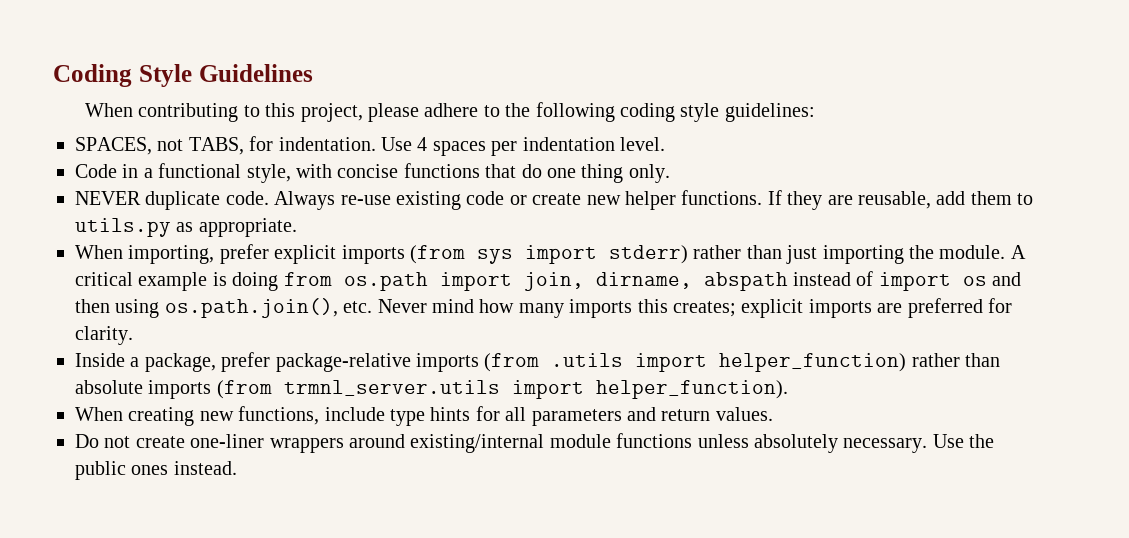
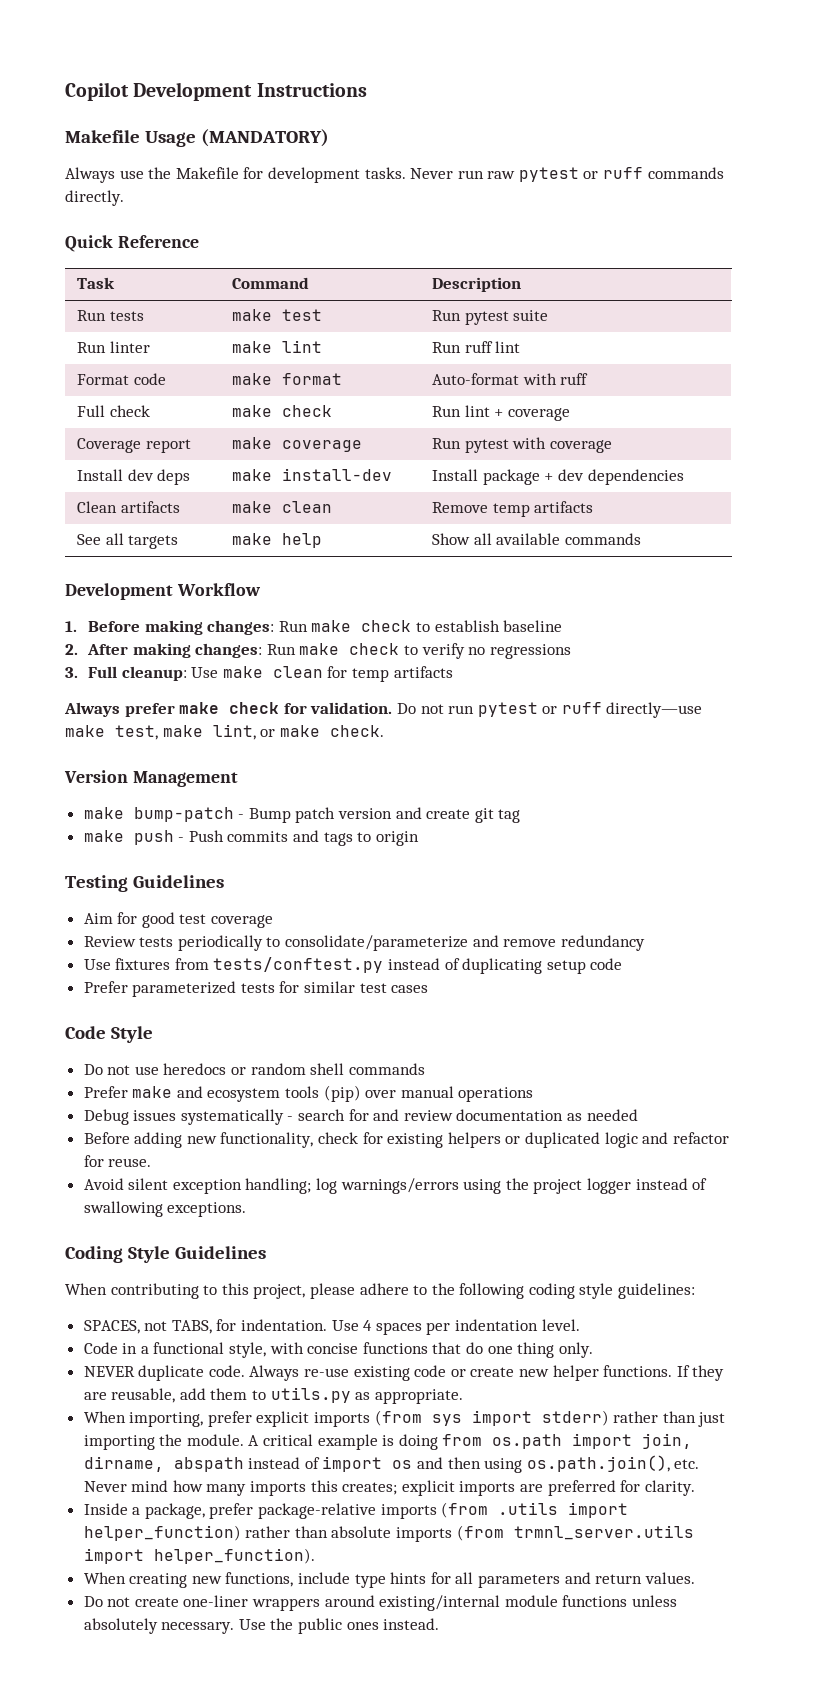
(53, 75) none -> [65,82,367,101] [65,129,329,147] [65,167,724,183] [65,190,124,206] [65,235,199,252] [77,277,116,289] [232,277,310,289] [432,277,522,292] [77,310,144,321] [232,309,323,321] [432,310,549,325] [77,341,150,353] [232,340,323,353] [432,341,521,353] [77,373,166,385] [232,373,343,385] [432,373,589,385] [77,405,150,417] [232,405,333,417] [432,405,570,421] [77,438,191,453] [232,437,363,452] [432,437,612,453] [77,469,191,485] [232,468,393,481] [432,469,684,485] [77,501,180,513] [232,501,333,513] [432,501,594,517] [77,533,179,549] [232,533,323,548] [432,533,641,545] [65,583,261,600] [65,620,563,635] [65,643,571,659] [65,666,453,682] [64,702,703,718] [65,724,384,740] [64,770,238,787] [83,807,521,823] [83,830,419,846] [65,875,224,892] [83,912,274,928] [83,935,645,951] [83,957,623,974] [83,981,429,997] [65,1026,153,1043] [83,1063,425,1075] [83,1085,534,1102] [83,1109,638,1125] [83,1132,729,1148] [83,1155,152,1167] [83,1178,708,1194] [83,1201,247,1217] Copilot Development Instructions // Makefile Usage (MANDATORY) // Always use the Makefile for development tasks. Never run raw pytest or ruff commands directly. // Quick Reference // Task | Command | Description // Run tests | make test | Run pytest suite // Run linter | make lint | Run ruff lint // Format code | make format | Auto-format with ruff // Full check | make check | Run lint + coverage // Coverage report | make coverage | Run pytest with coverage // Install dev deps | make install-dev | Install package + dev dependencies // Clean artifacts | make clean | Remove temp artifacts // See all targets | make help | Show all available commands // Development Workflow // 1. Before making changes: Run make check to establish baseline // 2. After making changes: Run make check to verify no regressions // 3. Full cleanup: Use make clean for temp artifacts // Always prefer make check for validation. Do not run pytest or ruff directly—use make test, make lint, or make check. // Version Management // make bump-patch - Bump patch version and create git tag // make push - Push commits and tags to origin // Testing Guidelines // Aim for good test coverage // Review tests periodically to consolidate/parameterize and remove redundancy // Use fixtures from tests/conftest.py instead of duplicating setup code // Prefer parameterized tests for similar test cases // Code Style // Do not use heredocs or random shell commands // Prefer make and ecosystem tools (pip) over manual operations // Debug issues systematically - search for and review documentation as needed // Before adding new functionality, check for existing helpers or duplicated logic and refactor for reuse. // Avoid silent exception handling; log warnings/errors using the project logger instead of swallowing exceptions. //

